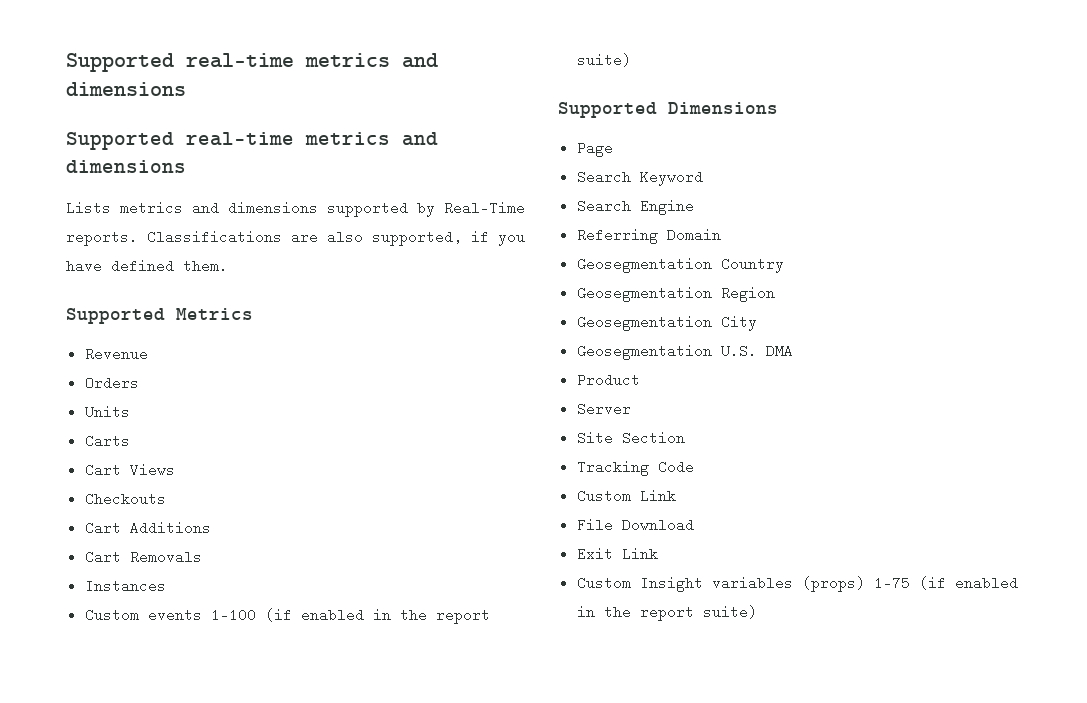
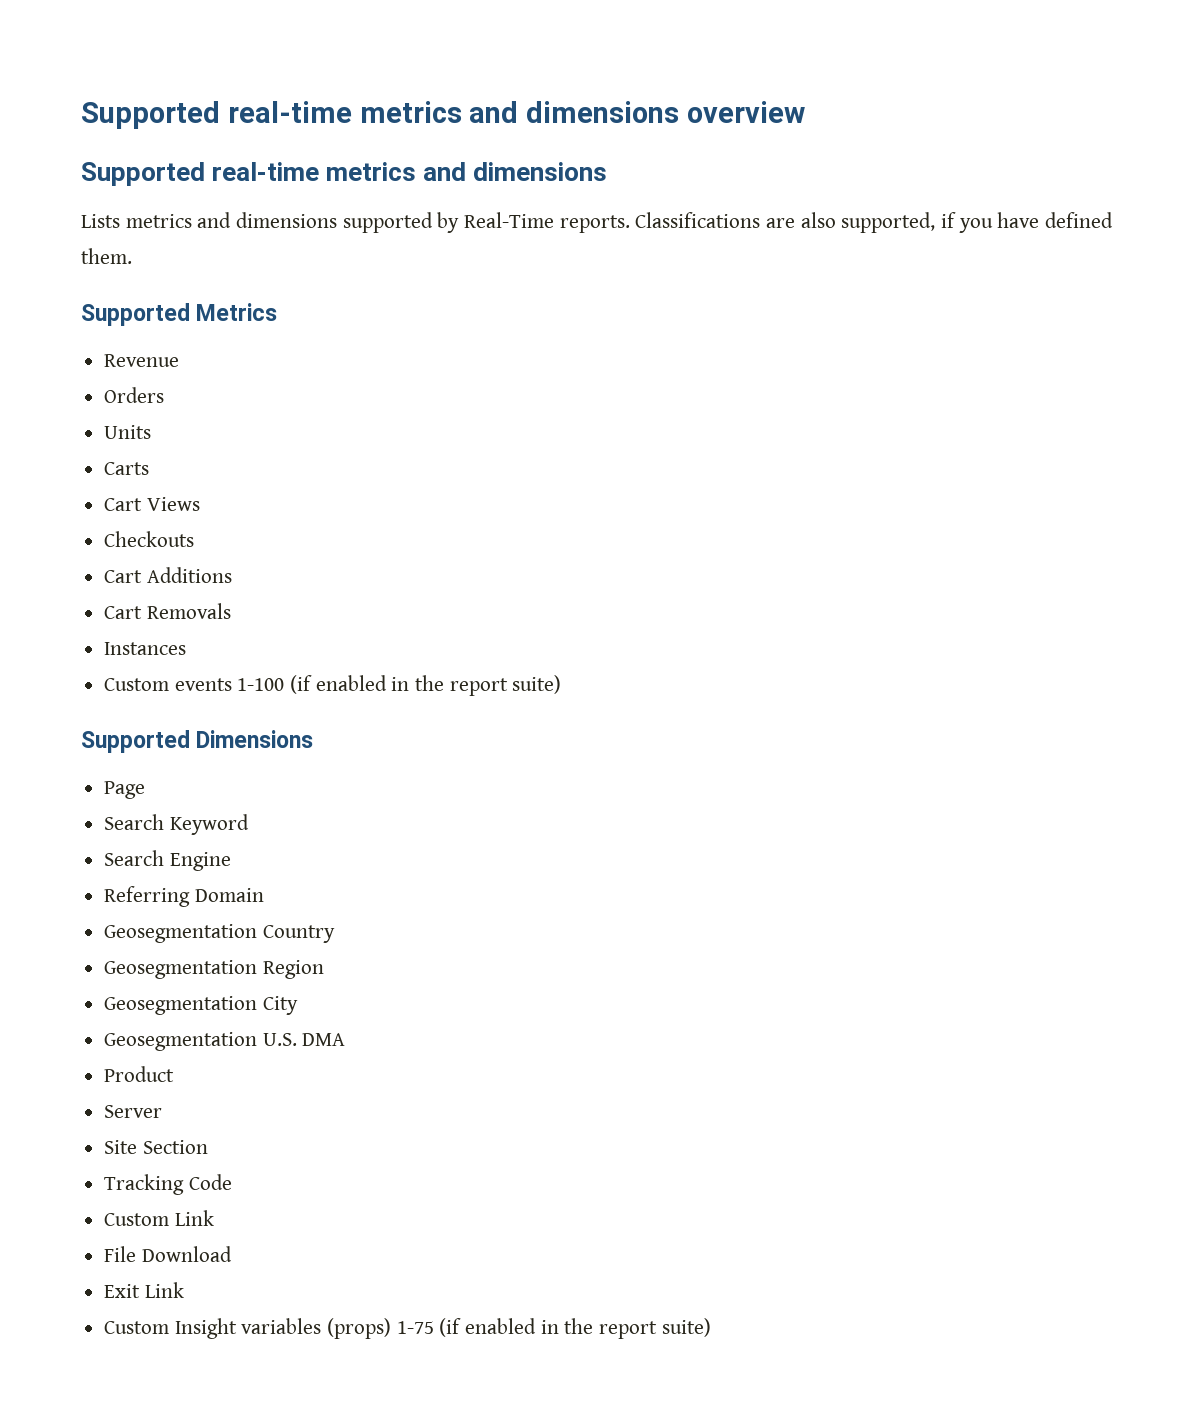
[66,53,438,72] [66,82,186,96] Supported real-time metrics and dimensions -> [81,101,806,129] Supported real-time metrics and dimensions overview

